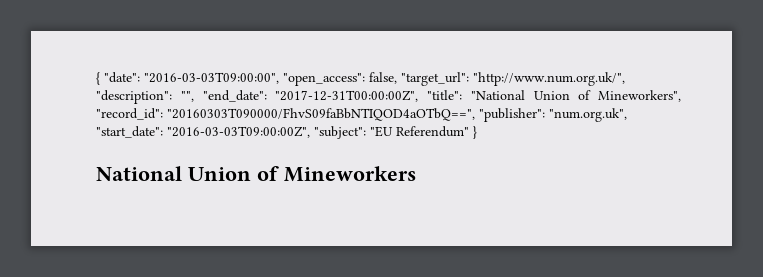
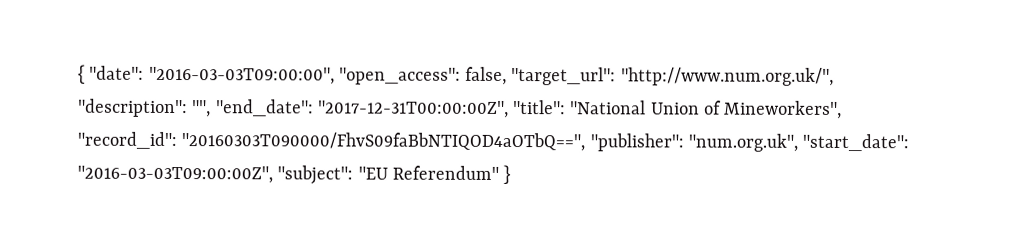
[96,166,416,182] // National Union of Mineworkers -> (512, 174) none

